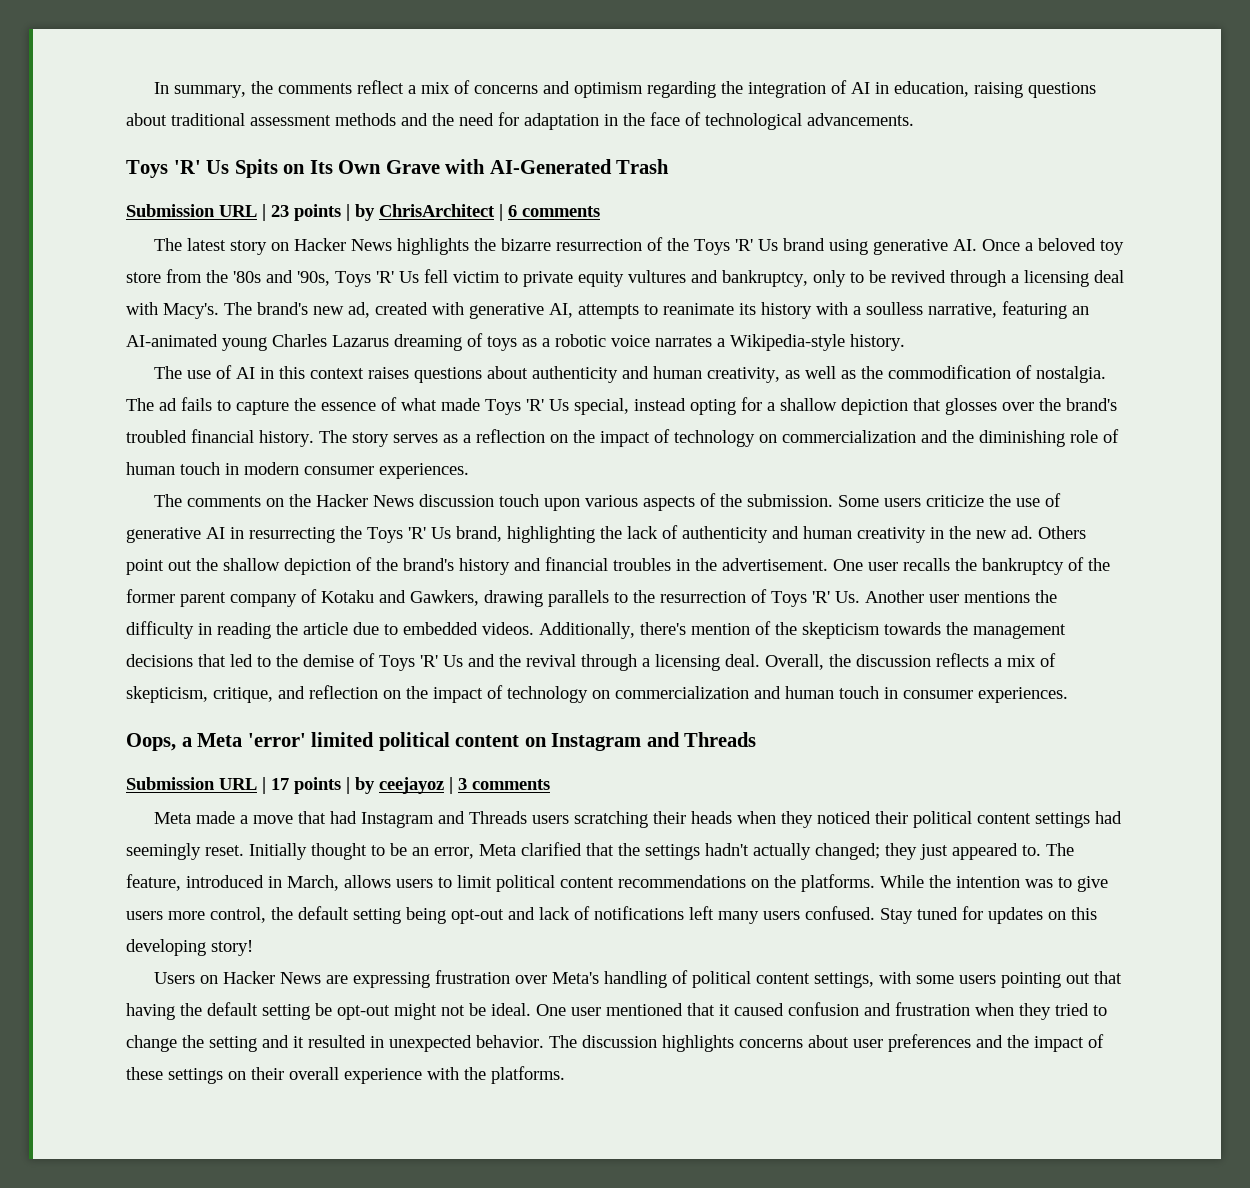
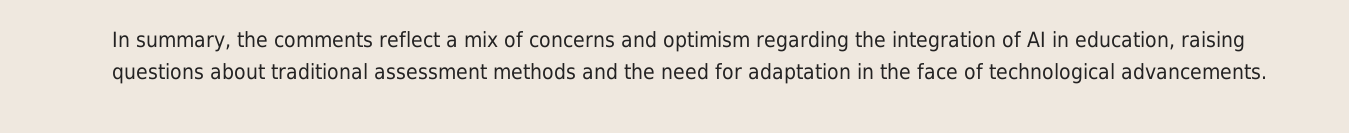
[126,159,670,178] [126,204,600,221] [154,237,1125,255] [126,269,1124,287] [126,301,1089,319] [126,333,905,351] [154,365,1107,383] [126,397,1117,415] [126,429,1119,447] [126,462,469,479] [154,493,1062,511] [126,525,1086,543] [126,557,1110,575] [126,589,1057,607] [126,621,1066,639] [126,653,1056,671] [126,685,1068,703] [126,732,757,751] [126,777,550,794] [154,811,1123,828] [126,842,1074,860] [126,874,1108,892] [126,906,1097,924] [126,939,253,956] [154,970,1123,988] [126,1002,1107,1020] [126,1034,1104,1052] [126,1066,565,1084] // Toys 'R' Us Spits on Its Own Grave with AI-Generated Trash // Submission URL | 23 points | by ChrisArchitect | 6 comments // The latest story on Hacker News highlights the bizarre resurrection of the Toys 'R' Us brand using generative AI. Once a beloved toy store from the '80s and '90s, Toys 'R' Us fell victim to private equity vultures and bankruptcy, only to be revived through a licensing deal with Macy's. The brand's new ad, created with generative AI, attempts to reanimate its history with a soulless narrative, featuring an AI-animated young Charles Lazarus dreaming of toys as a robotic voice narrates a Wikipedia-style history. // The use of AI in this context raises questions about authenticity and human creativity, as well as the commodification of nostalgia. The ad fails to capture the essence of what made Toys 'R' Us special, instead opting for a shallow depiction that glosses over the brand's troubled financial history. The story serves as a reflection on the impact of technology on commercialization and the diminishing role of human touch in modern consumer experiences. // The comments on the Hacker News discussion touch upon various aspects of the submission. Some users criticize the use of generative AI in resurrecting the Toys 'R' Us brand, highlighting the lack of authenticity and human creativity in the new ad. Others point out the shallow depiction of the brand's history and financial troubles in the advertisement. One user recalls the bankruptcy of the former parent company of Kotaku and Gawkers, drawing parallels to the resurrection of Toys 'R' Us. Another user mentions the difficulty in reading the article due to embedded videos. Additionally, there's mention of the skepticism towards the management decisions that led to the demise of Toys 'R' Us and the revival through a licensing deal. Overall, the discussion reflects a mix of skepticism, critique, and reflection on the impact of technology on commercialization and human touch in consumer experiences. // Oops, a Meta 'error' limited political content on Instagram and Threads // Submission URL | 17 points | by ceejayoz | 3 comments // Meta made a move that had Instagram and Threads users scratching their heads when they noticed their political content settings had seemingly reset. Initially thought to be an error, Meta clarified that the settings hadn't actually changed; they just appeared to. The feature, introduced in March, allows users to limit political content recommendations on the platforms. While the intention was to give users more control, the default setting being opt-out and lack of notifications left many users confused. Stay tuned for updates on this developing story! // Users on Hacker News are expressing frustration over Meta's handling of political content settings, with some users pointing out that having the default setting be opt-out might not be ideal. One user mentioned that it caused confusion and frustration when they tried to change the setting and it resulted in unexpected behavior. The discussion highlights concerns about user preferences and the impact of these settings on their overall experience with the platforms. -> (1267, 71) none

